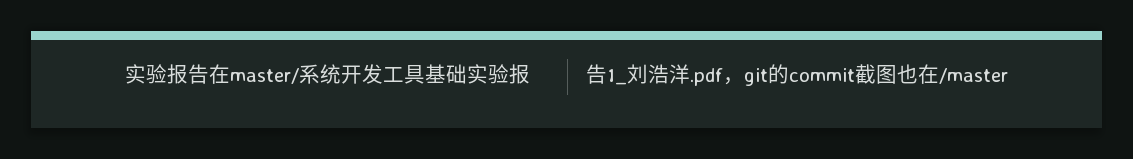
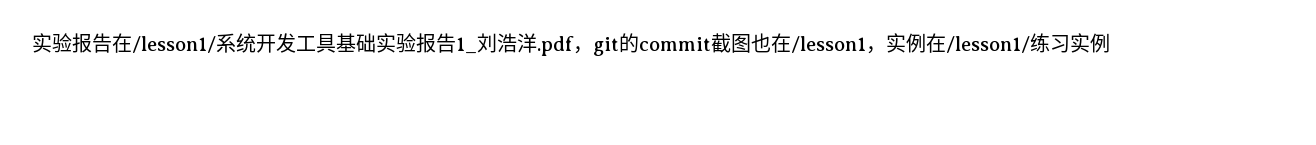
[230,68,299,84] master/ -> [132,36,216,53] /lesson1/
[939,68,1008,84] /master -> [791,33,1110,54] /lesson1，实例在/lesson1/练习实例

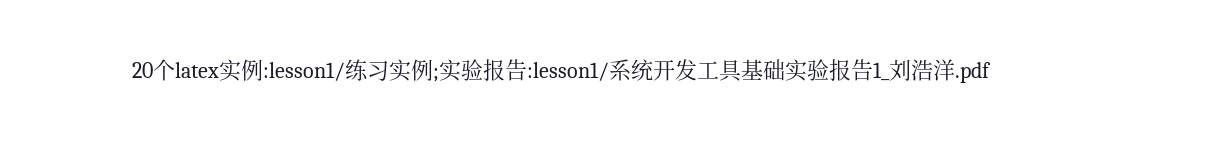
[32,33,216,53] 实验报告在/lesson1/ -> [132,59,610,82] 20个latex实例:lesson1/练习实例;实验报告:lesson1/
[573,33,1110,56] ，git的commit截图也在/lesson1，实例在/lesson1/练习实例 -> (992, 72) none

